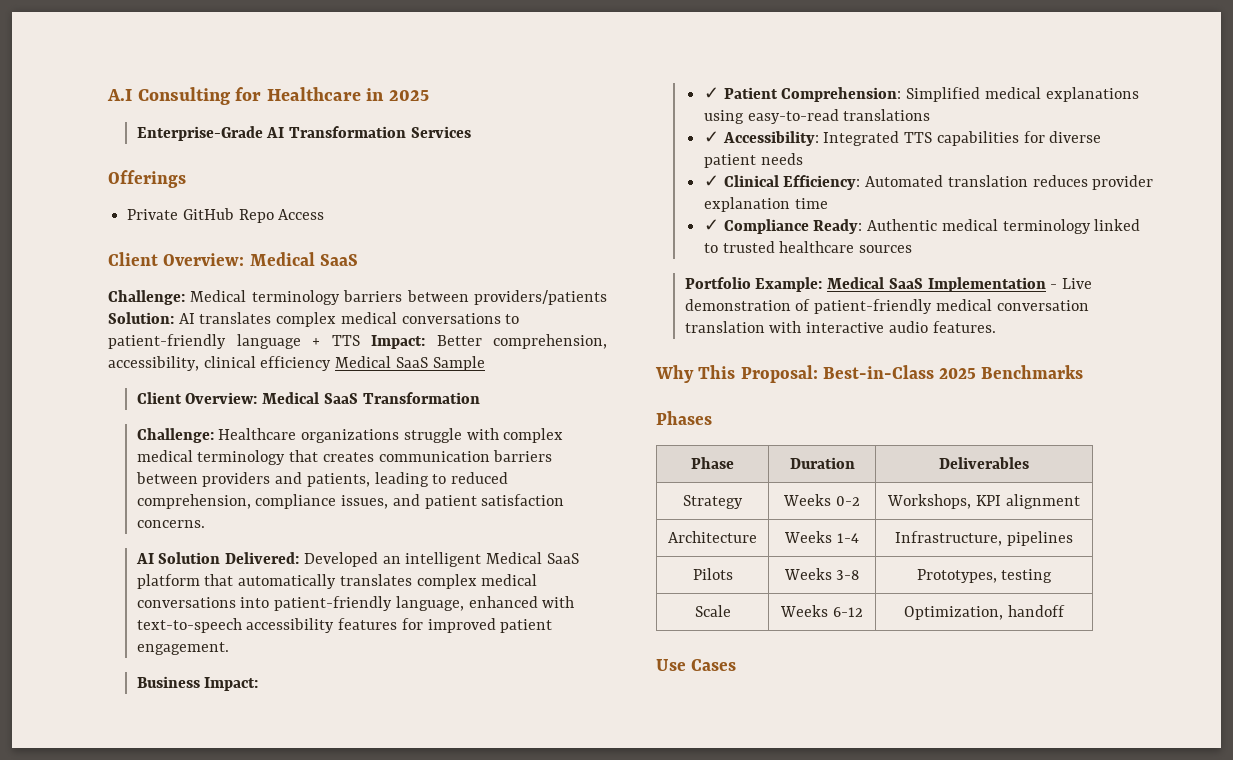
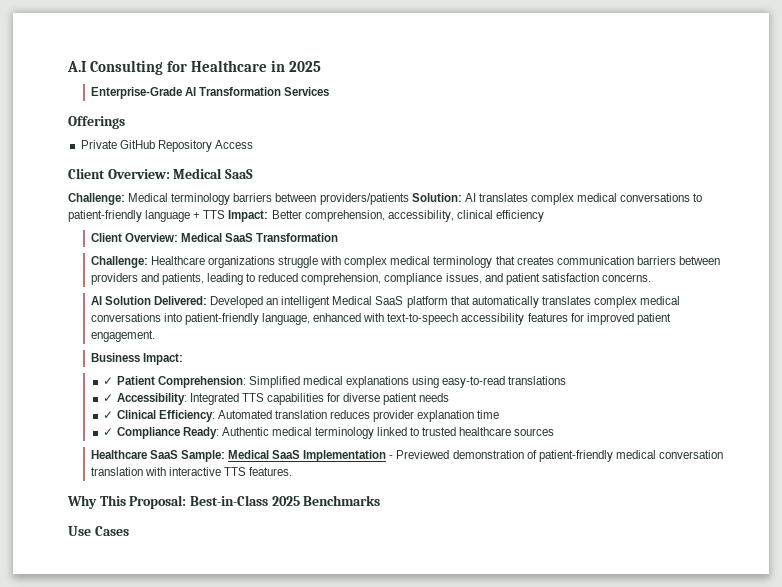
[238,209,274,223] Repo -> [157,140,212,152] Repository
[335,356,485,371] Medical SaaS Sample -> (544, 216) none
[684,277,823,292] Portfolio Example: -> [90,450,225,462] Healthcare SaaS Sample:
[1062,278,1093,289] Live -> [396,450,450,459] Previewed
[888,321,928,333] audio -> [224,467,247,476] TTS
[656,411,712,425] [691,457,734,469] [789,457,855,469] [939,457,1029,469] [683,495,743,509] [783,494,860,506] [887,494,1080,509] [668,531,757,543] [784,531,859,543] [895,531,1073,546] [692,568,733,580] [783,568,860,580] [916,569,1053,583] [694,605,731,617] [780,605,863,617] [904,605,1065,620] // Phases // Phase | Duration | Deliverables // Strategy | Weeks 0-2 | Workshops, KPI alignment // Architecture | Weeks 1-4 | Infrastructure, pipelines // Pilots | Weeks 3-8 | Prototypes, testing // Scale | Weeks 6-12 | Optimization, handoff -> (381, 500) none

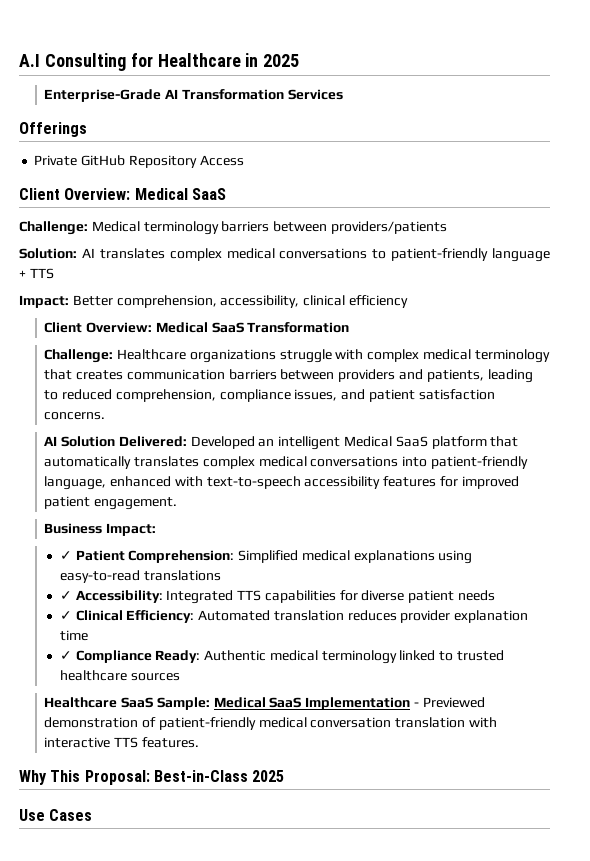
(409, 199) none -> (447, 227) //
(226, 214) none -> (54, 273) //
[303,495,381,506] Benchmarks -> (285, 776) none

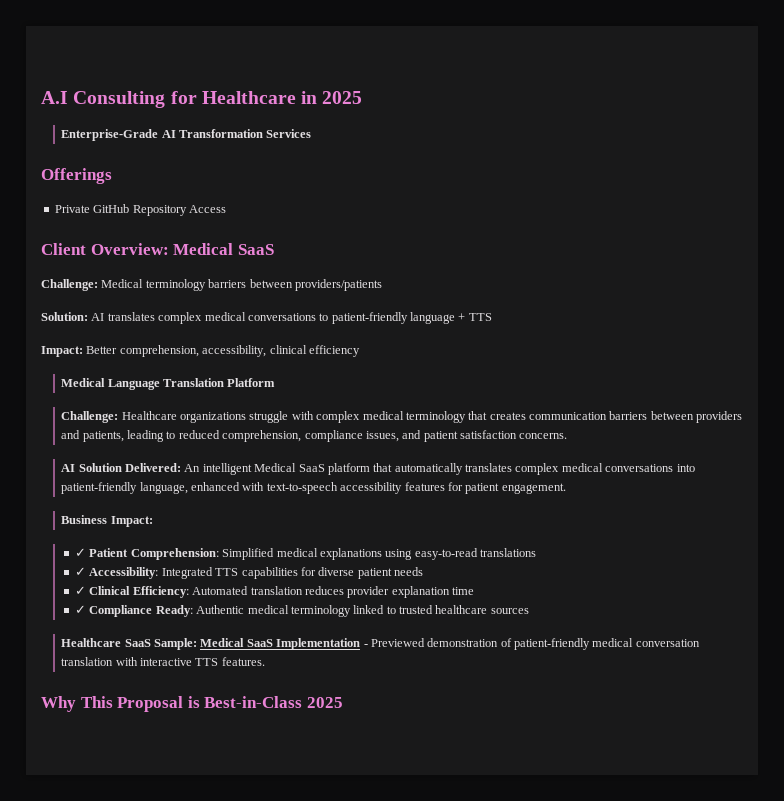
[44,322,350,333] Client Overview: Medical SaaS Transformation -> [61,378,276,390] Medical Language Translation Platform
[190,436,275,449] Developed an -> [184,464,201,472] An
[461,476,519,489] improved -> (463, 486) none
[84,770,150,785] Proposal: -> [117,696,200,712] Proposal is
[19,809,93,821] // Use Cases -> (343, 702) none

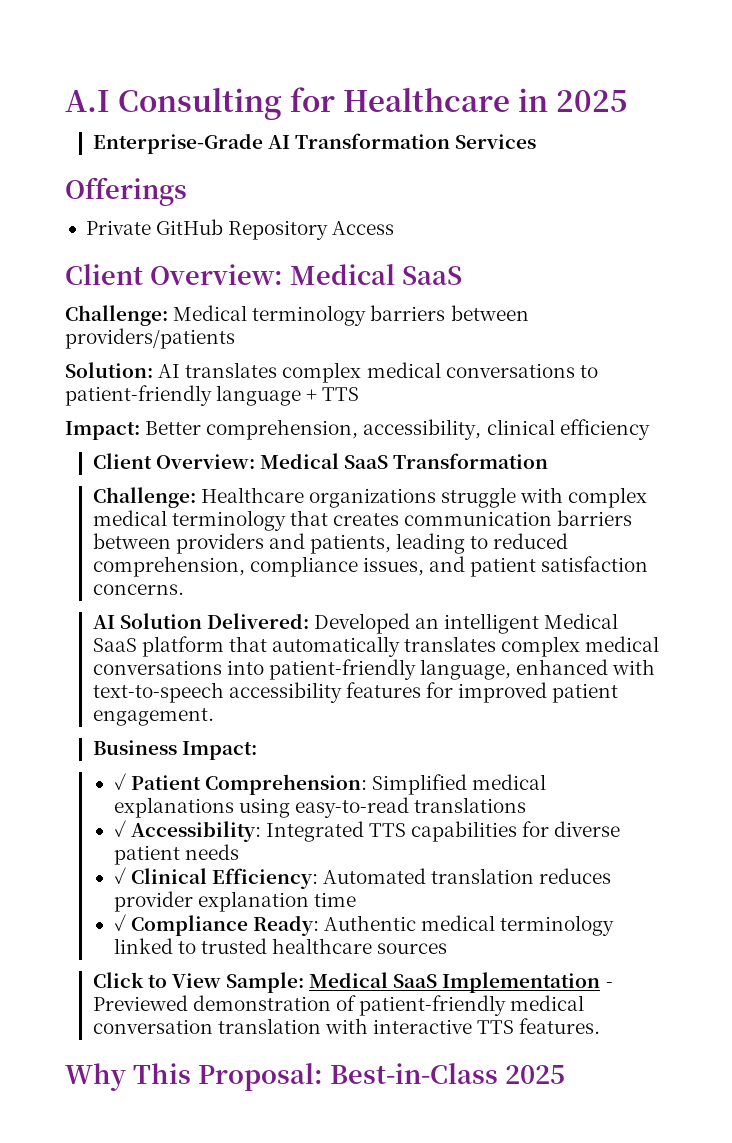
[61,378,276,390] Medical Language Translation Platform -> [92,453,549,469] Client Overview: Medical SaaS Transformation
[184,464,201,472] An -> [314,613,440,634] Developed an
(463, 486) none -> [458,682,548,703] improved
[61,638,151,647] Healthcare SaaS -> [92,972,221,988] Click to View
[117,696,200,712] Proposal is -> [197,1063,323,1091] Proposal:

